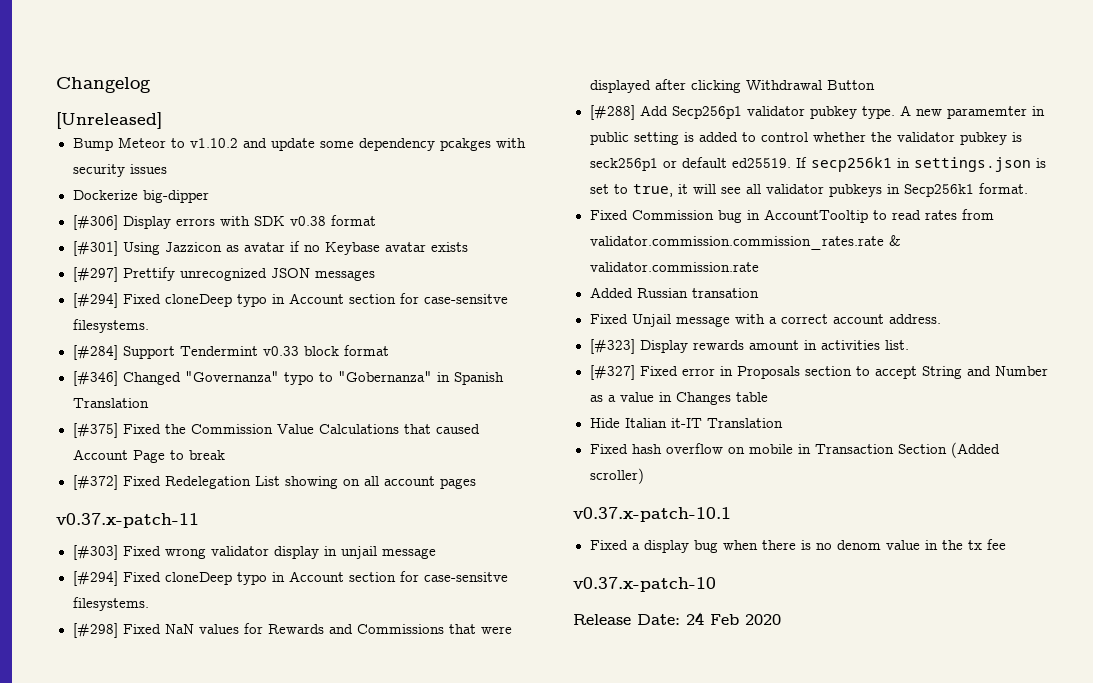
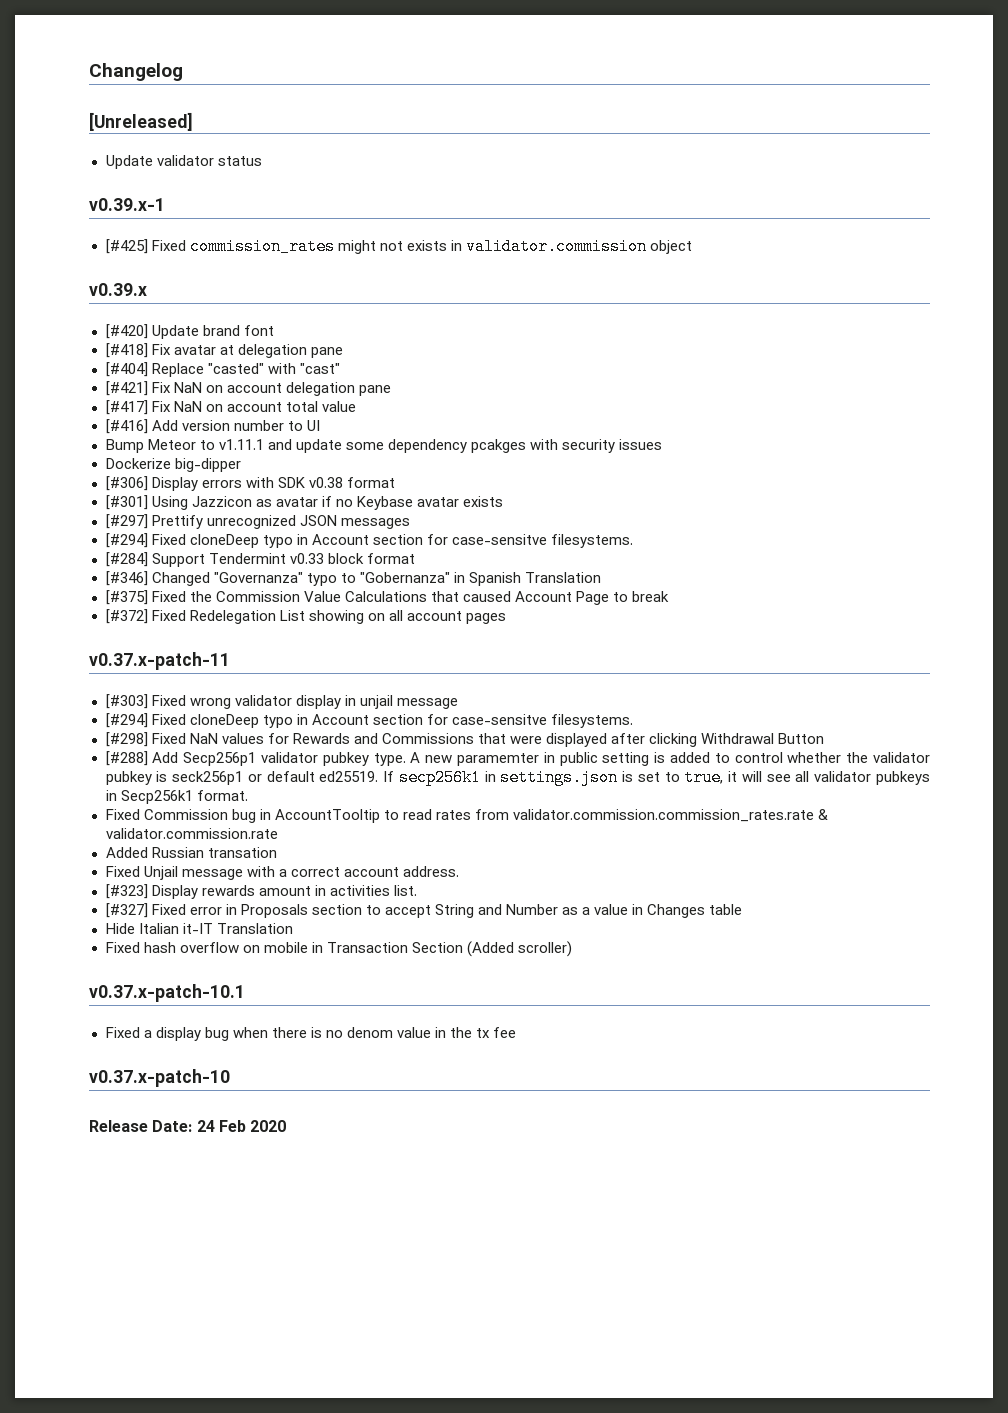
(162, 120) none -> [105,155,262,169] [89,198,165,211] [105,238,692,255] [89,283,147,296] [105,324,274,339] [105,343,343,358] [105,362,340,377] [105,381,391,396] [105,400,356,415] [105,419,320,434] // Update validator status // v0.39.x-1 // [#425] Fixed commission_rates might not exists in validator.commission object // v0.39.x // [#420] Update brand font // [#418] Fix avatar at delegation pane // [#404] Replace "casted" with "cast" // [#421] Fix NaN on account delegation pane // [#417] Fix NaN on account total value // [#416] Add version number to UI
[189,138,238,148] v1.10.2 -> [218,439,264,450] v1.11.1

